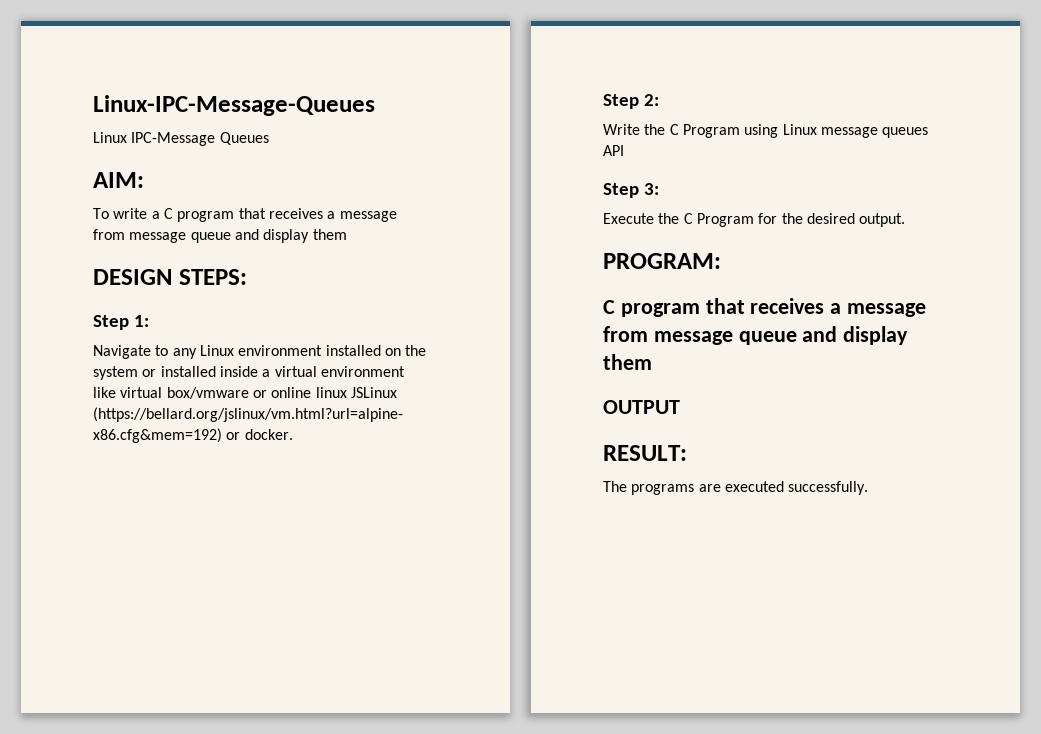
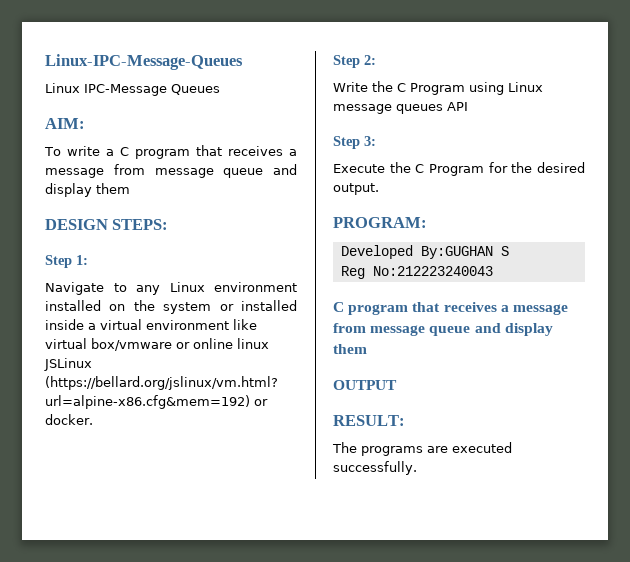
(721, 261) none -> [340,245,509,259] [340,266,493,279] // Developed By:GUGHAN S // Reg No:212223240043

